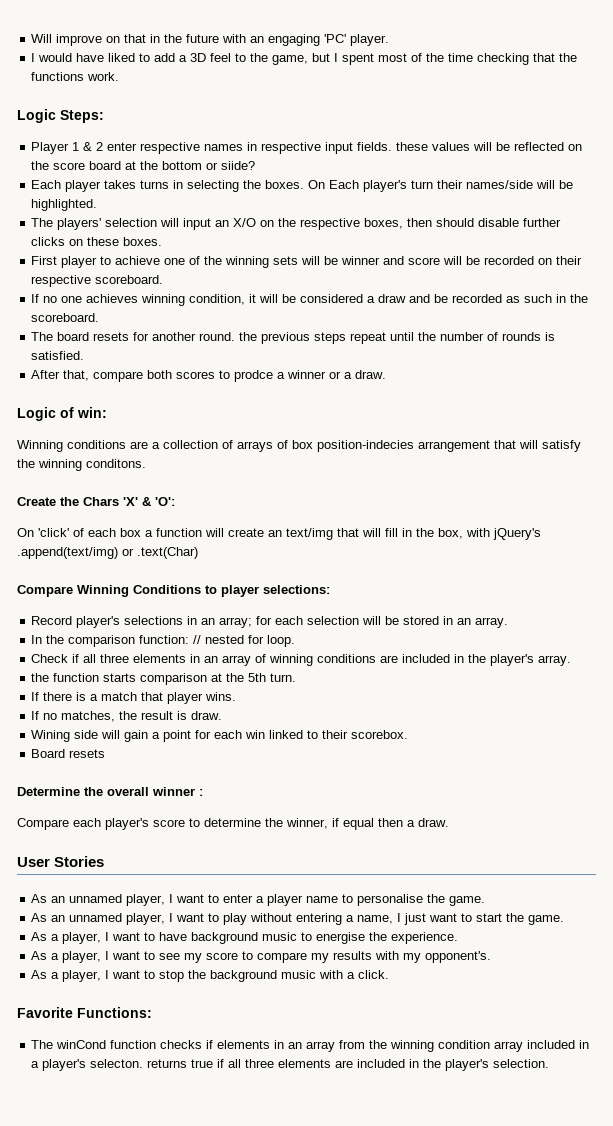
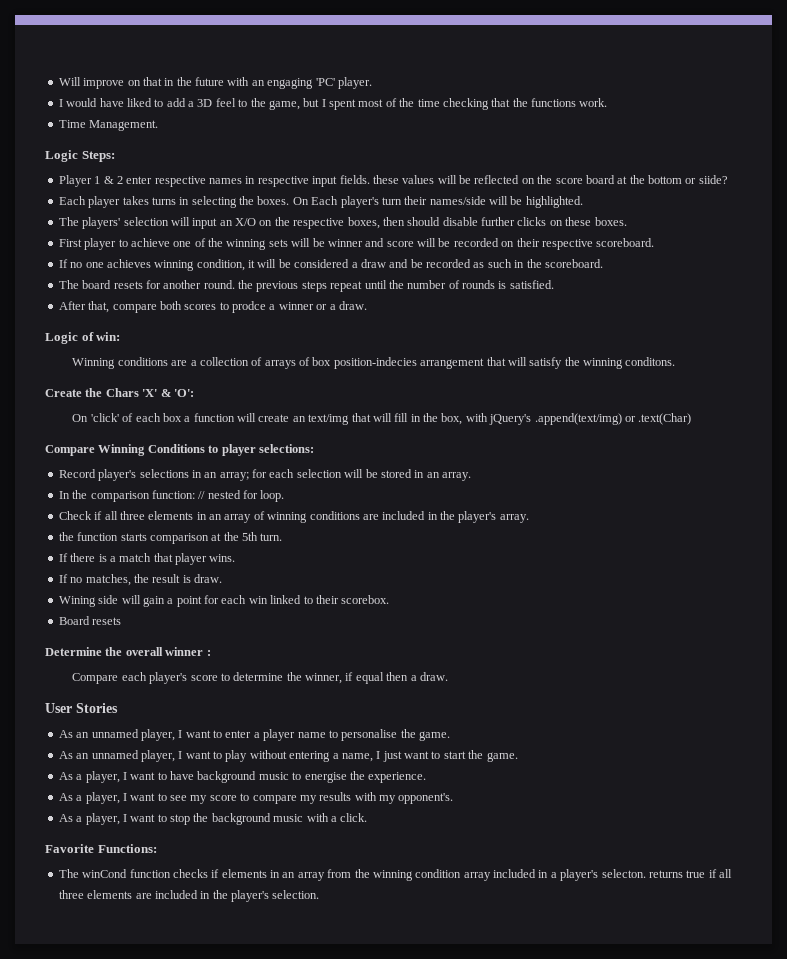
(120, 76) none -> [58,120,159,131] // Time Management.

